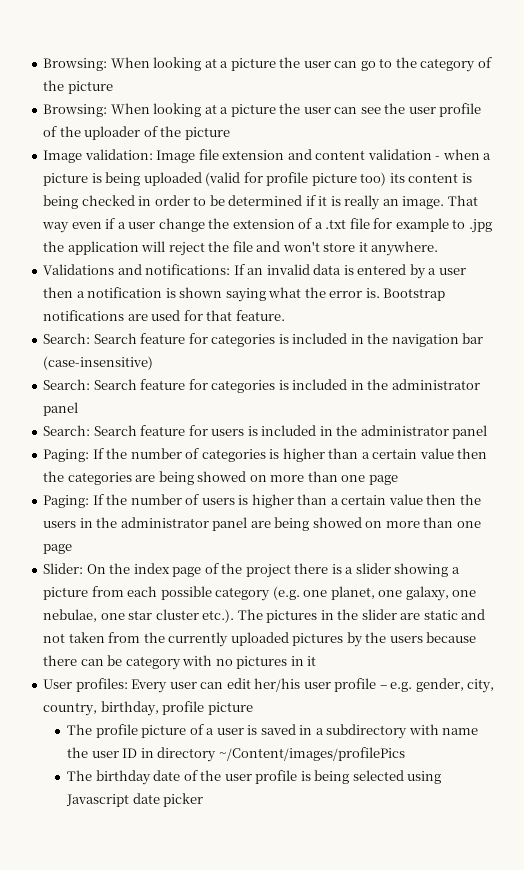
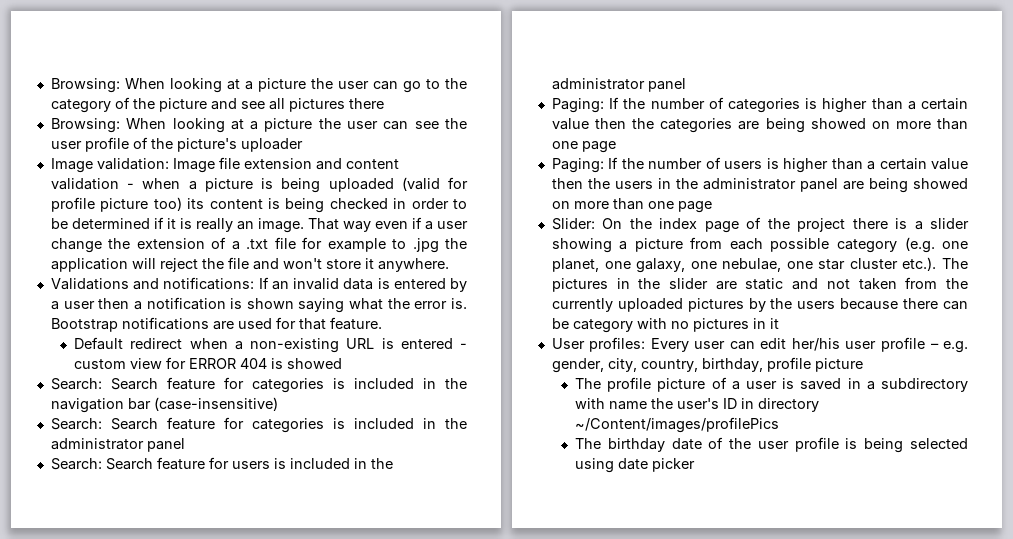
(113, 87) none -> [210,98,384,112] and see all pictures there
(81, 131) none -> [176,138,237,152] picture's
[143,126,230,140] of the picture -> (303, 145) none
(285, 315) none -> [73,337,468,353] [73,357,342,369] // Default redirect when a non-existing URL is entered - custom view for ERROR 404 is showed
[91,751,119,758] user -> [676,398,719,409] user's
[66,794,130,807] Javascript -> (614, 465) none

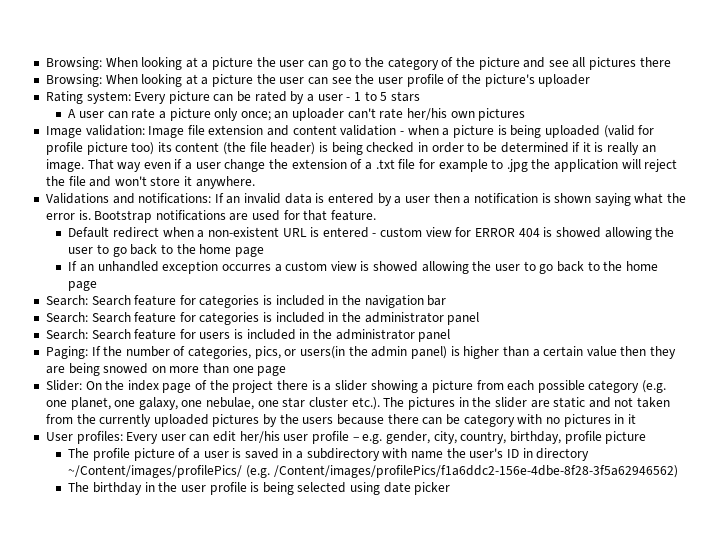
(303, 145) none -> [45,91,420,104] [68,108,526,121] // Rating system: Every picture can be rated by a user - 1 to 5 stars // A user can rate a picture only once; an uploader can't rate her/his own pictures
(263, 204) none -> [223,142,316,155] (the file header)
[249,338,339,353] non-existing -> [207,227,279,237] non-existent
(342, 363) none -> [604,227,675,240] [68,244,264,257] [68,261,658,274] [68,281,98,291] allowing the user to go back to the home page // If an unhandled exception occurres a custom view is showed allowing the user to go back to the home page
[153,397,278,411] (case-insensitive) -> (447, 300) none
[727,98,968,113] [551,118,968,133] [551,141,616,153] [551,157,968,173] [551,178,968,193] categories is higher than a certain value then the categories are being showed on more than one page // Paging: If the number of users is higher than a certain value then the users in the administrator panel are being showed -> [188,346,677,359] [45,363,149,376] categories, pics, or users(in the admin panel) is higher than a certain value then they are being snowed
[574,417,779,433] ~/Content/images/profilePics -> [68,465,678,478] ~/Content/images/profilePics/ (e.g. /Content/images/profilePics/f1a6ddc2-156e-4dbe-8f28-3f5a62946562)
[671,437,724,450] date of -> [144,482,155,492] in

